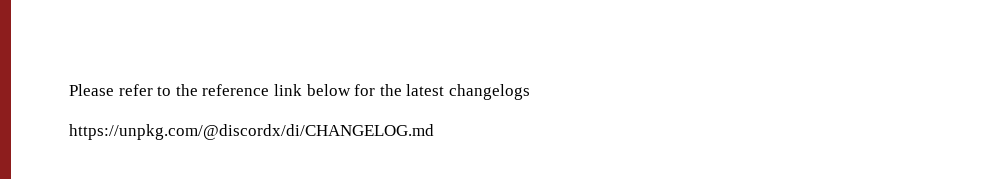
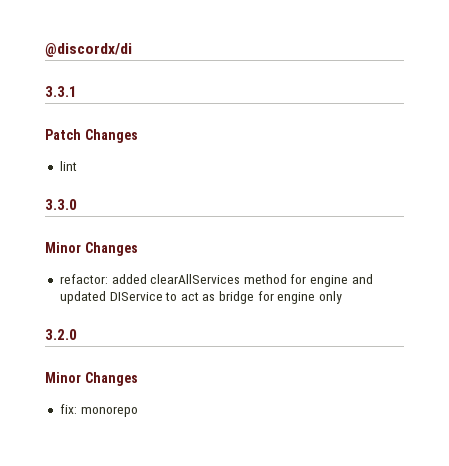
[69,84,530,100] [69,124,434,140] Please refer to the reference link below for the latest changelogs // https://unpkg.com/@discordx/di/CHANGELOG.md -> [45,43,132,57] [45,86,77,97] [45,129,138,143] [59,161,77,171] [45,199,77,210] [45,242,138,256] [59,274,373,287] [59,291,343,304] [45,329,77,340] [45,372,138,386] [59,404,138,417] @discordx/di // 3.3.1 // Patch Changes // lint // 3.3.0 // Minor Changes // refactor: added clearAllServices method for engine and updated DIService to act as bridge for engine only // 3.2.0 // Minor Changes // fix: monorepo

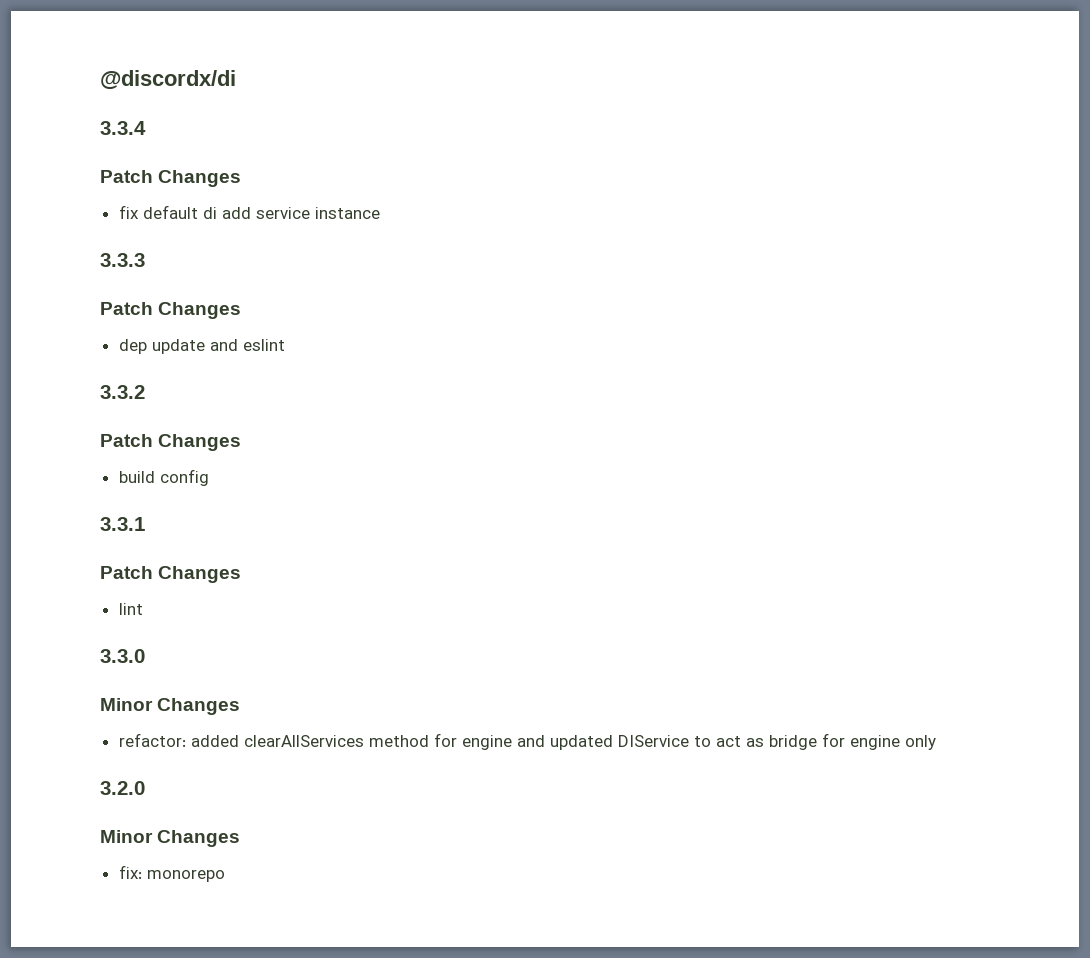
(132, 50) none -> [100,121,146,135] [100,170,242,187] [118,205,380,219] [100,253,145,267] [100,302,242,319] [118,339,285,354] [100,385,145,399] [100,434,242,451] [118,469,209,486] // 3.3.4 // Patch Changes // fix default di add service instance // 3.3.3 // Patch Changes // dep update and eslint // 3.3.2 // Patch Changes // build config

